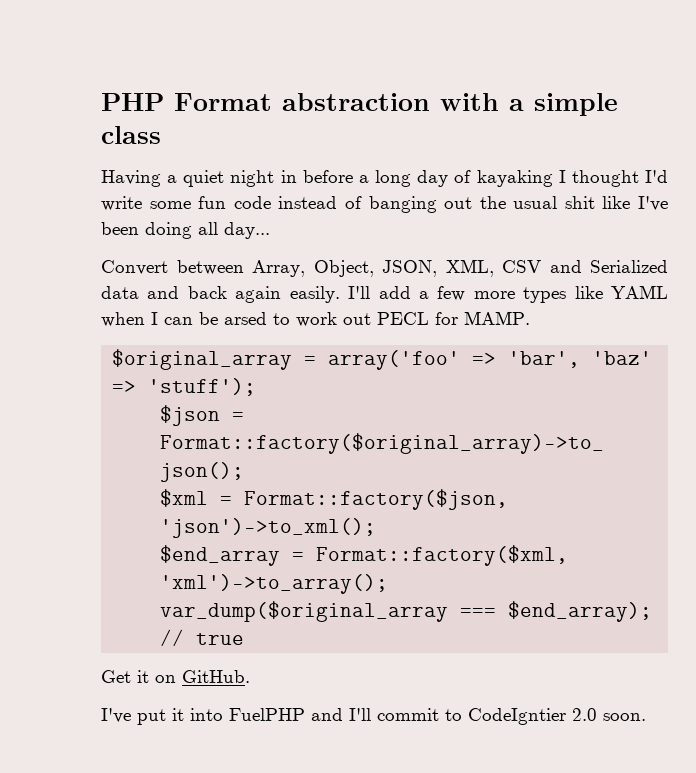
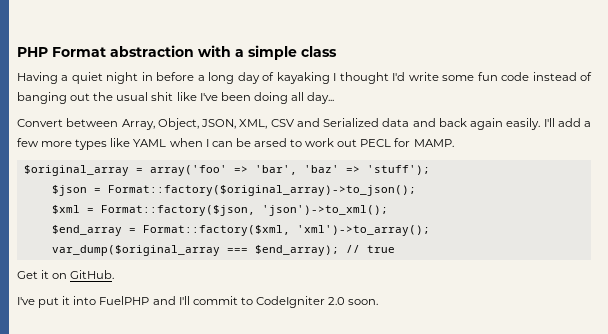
[468,708,566,725] CodeIgntier -> [255,296,325,308] CodeIgniter

